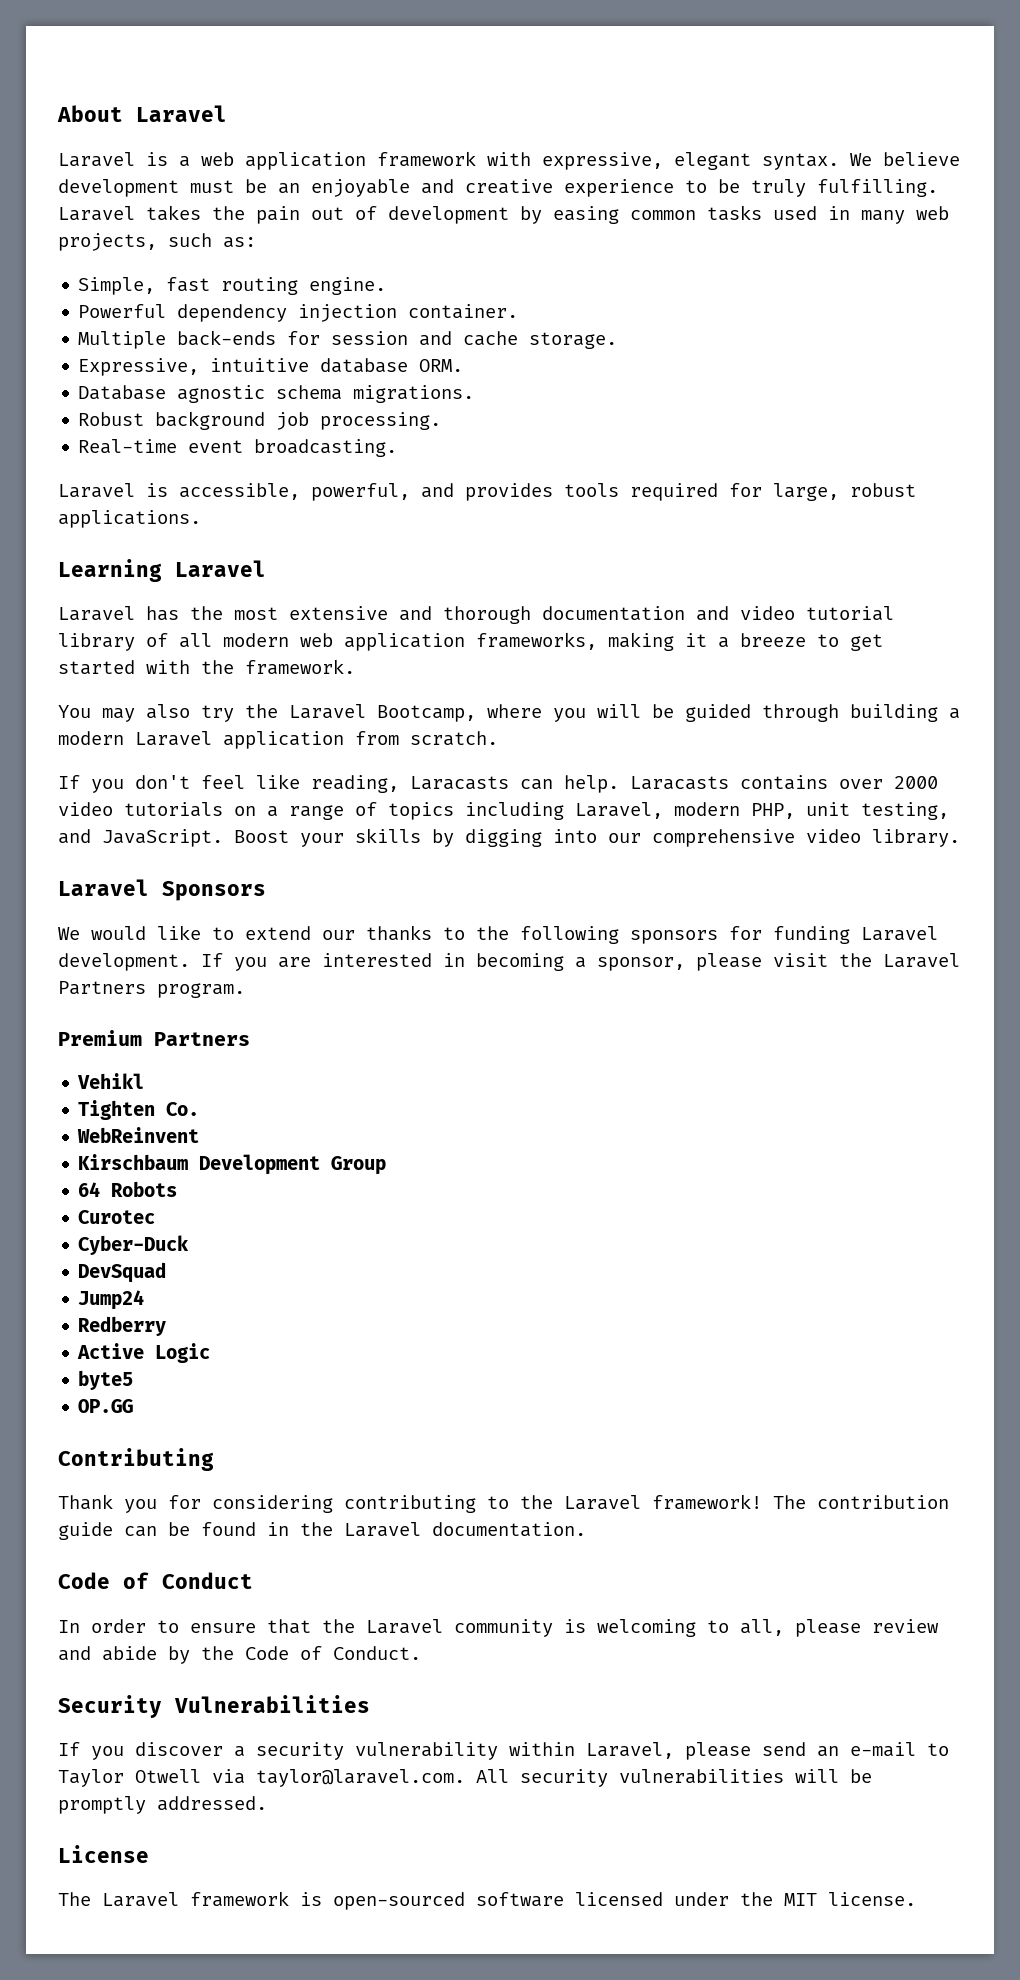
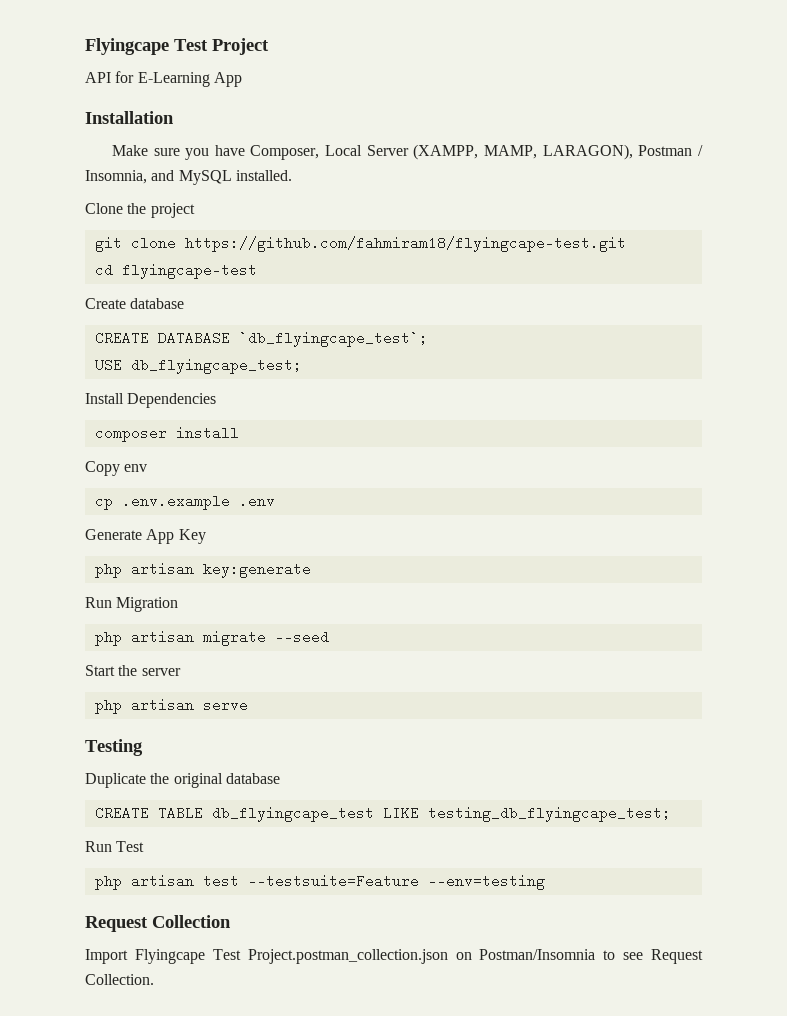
[57,105,227,122] [58,151,960,170] [58,179,938,197] [58,205,949,224] [58,233,256,251] [78,277,387,295] [78,304,519,322] [78,330,618,349] [78,358,464,376] [78,385,475,403] [78,411,442,430] [78,439,398,457] [58,483,916,501] [58,510,201,528] [58,559,266,582] [58,606,894,624] [58,632,883,651] [58,659,355,675] [58,704,960,722] [58,731,498,749] [58,774,938,793] [58,802,949,820] [58,828,960,847] [58,879,266,901] [58,925,938,944] [58,953,960,971] [58,981,245,998] [58,1030,250,1046] [77,1073,145,1089] [78,1100,200,1120] [77,1127,200,1143] [78,1154,387,1175] [78,1181,178,1197] [78,1210,156,1224] [78,1235,190,1255] [78,1262,167,1283] [78,1290,145,1310] [78,1316,167,1336] [77,1343,211,1363] [78,1370,134,1390] [78,1399,134,1413] [58,1448,214,1471] [58,1494,949,1513] [58,1522,586,1540] [58,1572,253,1589] [58,1619,939,1637] [58,1646,421,1664] [58,1695,370,1718] [58,1742,949,1760] [58,1769,872,1787] [58,1796,267,1814] [58,1845,149,1863] [58,1891,916,1910] About Laravel // Laravel is a web application framework with expressive, elegant syntax. We believe development must be an enjoyable and creative experience to be truly fulfilling. Laravel takes the pain out of development by easing common tasks used in many web projects, such as: // Simple, fast routing engine. // Powerful dependency injection container. // Multiple back-ends for session and cache storage. // Expressive, intuitive database ORM. // Database agnostic schema migrations. // Robust background job processing. // Real-time event broadcasting. // Laravel is accessible, powerful, and provides tools required for large, robust applications. // Learning Laravel // Laravel has the most extensive and thorough documentation and video tutorial library of all modern web application frameworks, making it a breeze to get started with the framework. // You may also try the Laravel Bootcamp, where you will be guided through building a modern Laravel application from scratch. // If you don't feel like reading, Laracasts can help. Laracasts contains over 2000 video tutorials on a range of topics including Laravel, modern PHP, unit testing, and JavaScript. Boost your skills by digging into our comprehensive video library. // Laravel Sponsors // We would like to extend our thanks to the following sponsors for funding Laravel development. If you are interested in becoming a sponsor, please visit the Laravel Partners program. // Premium Partners // Vehikl // Tighten Co. // WebReinvent // Kirschbaum Development Group // 64 Robots // Curotec // Cyber-Duck // DevSquad // Jump24 // Redberry // Active Logic // byte5 // OP.GG // Contributing // Thank you for considering contributing to the Laravel framework! The contribution guide can be found in the Laravel documentation. // Code of Conduct // In order to ensure that the Laravel community is welcoming to all, please review and abide by the Code of Conduct. // Security Vulnerabilities // If you discover a security vulnerability within Laravel, please send an e-mail to Taylor Otwell via taylor@laravel.com. All security vulnerabilities will be promptly addressed. // License // The Laravel framework is open-sourced software licensed under the MIT license. -> [85,38,269,55] [85,71,242,87] [85,111,174,124] [111,144,704,160] [85,170,292,185] [85,203,195,218] [94,236,626,252] [94,263,257,279] [85,298,185,309] [94,331,428,347] [94,358,302,374] [85,393,217,408] [94,426,239,442] [85,461,148,476] [94,494,275,510] [85,529,206,544] [94,562,311,578] [85,597,179,612] [94,630,329,646] [85,665,181,676] [94,698,248,714] [85,739,143,756] [85,773,280,788] [94,806,671,822] [85,841,145,852] [94,874,545,890] [85,915,231,932] [85,949,703,964] [85,974,154,985] Flyingcape Test Project // API for E-Learning App // Installation // Make sure you have Composer, Local Server (XAMPP, MAMP, LARAGON), Postman / Insomnia, and MySQL installed. // Clone the project // git clone https://github.com/fahmiram18/flyingcape-test.git // cd flyingcape-test // Create database // CREATE DATABASE `db_flyingcape_test`; // USE db_flyingcape_test; // Install Dependencies // composer install // Copy env // cp .env.example .env // Generate App Key // php artisan key:generate // Run Migration // php artisan migrate --seed // Start the server // php artisan serve // Testing // Duplicate the original database // CREATE TABLE db_flyingcape_test LIKE testing_db_flyingcape_test; // Run Test // php artisan test --testsuite=Feature --env=testing // Request Collection // Import Flyingcape Test Project.postman_collection.json on Postman/Insomnia to see Request Collection.

